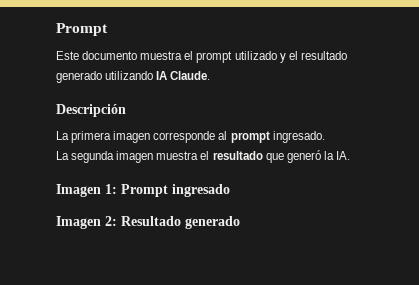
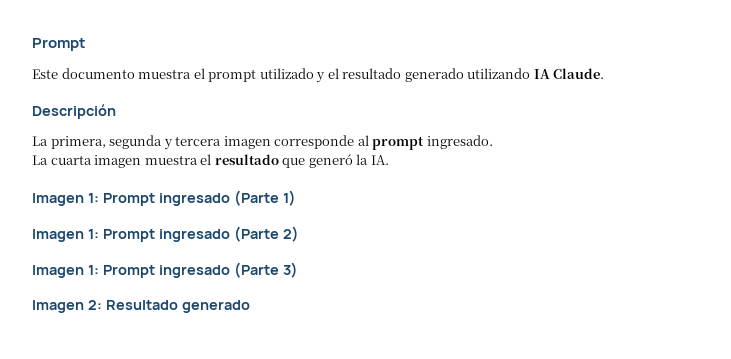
[71,131,112,143] primera -> [50,135,222,150] primera, segunda y tercera
[71,151,115,163] segunda -> [50,155,92,165] cuarta
(230, 190) none -> [233,190,296,206] [32,226,299,242] [32,262,298,278] (Parte 1) // Imagen 1: Prompt ingresado (Parte 2) // Imagen 1: Prompt ingresado (Parte 3)

